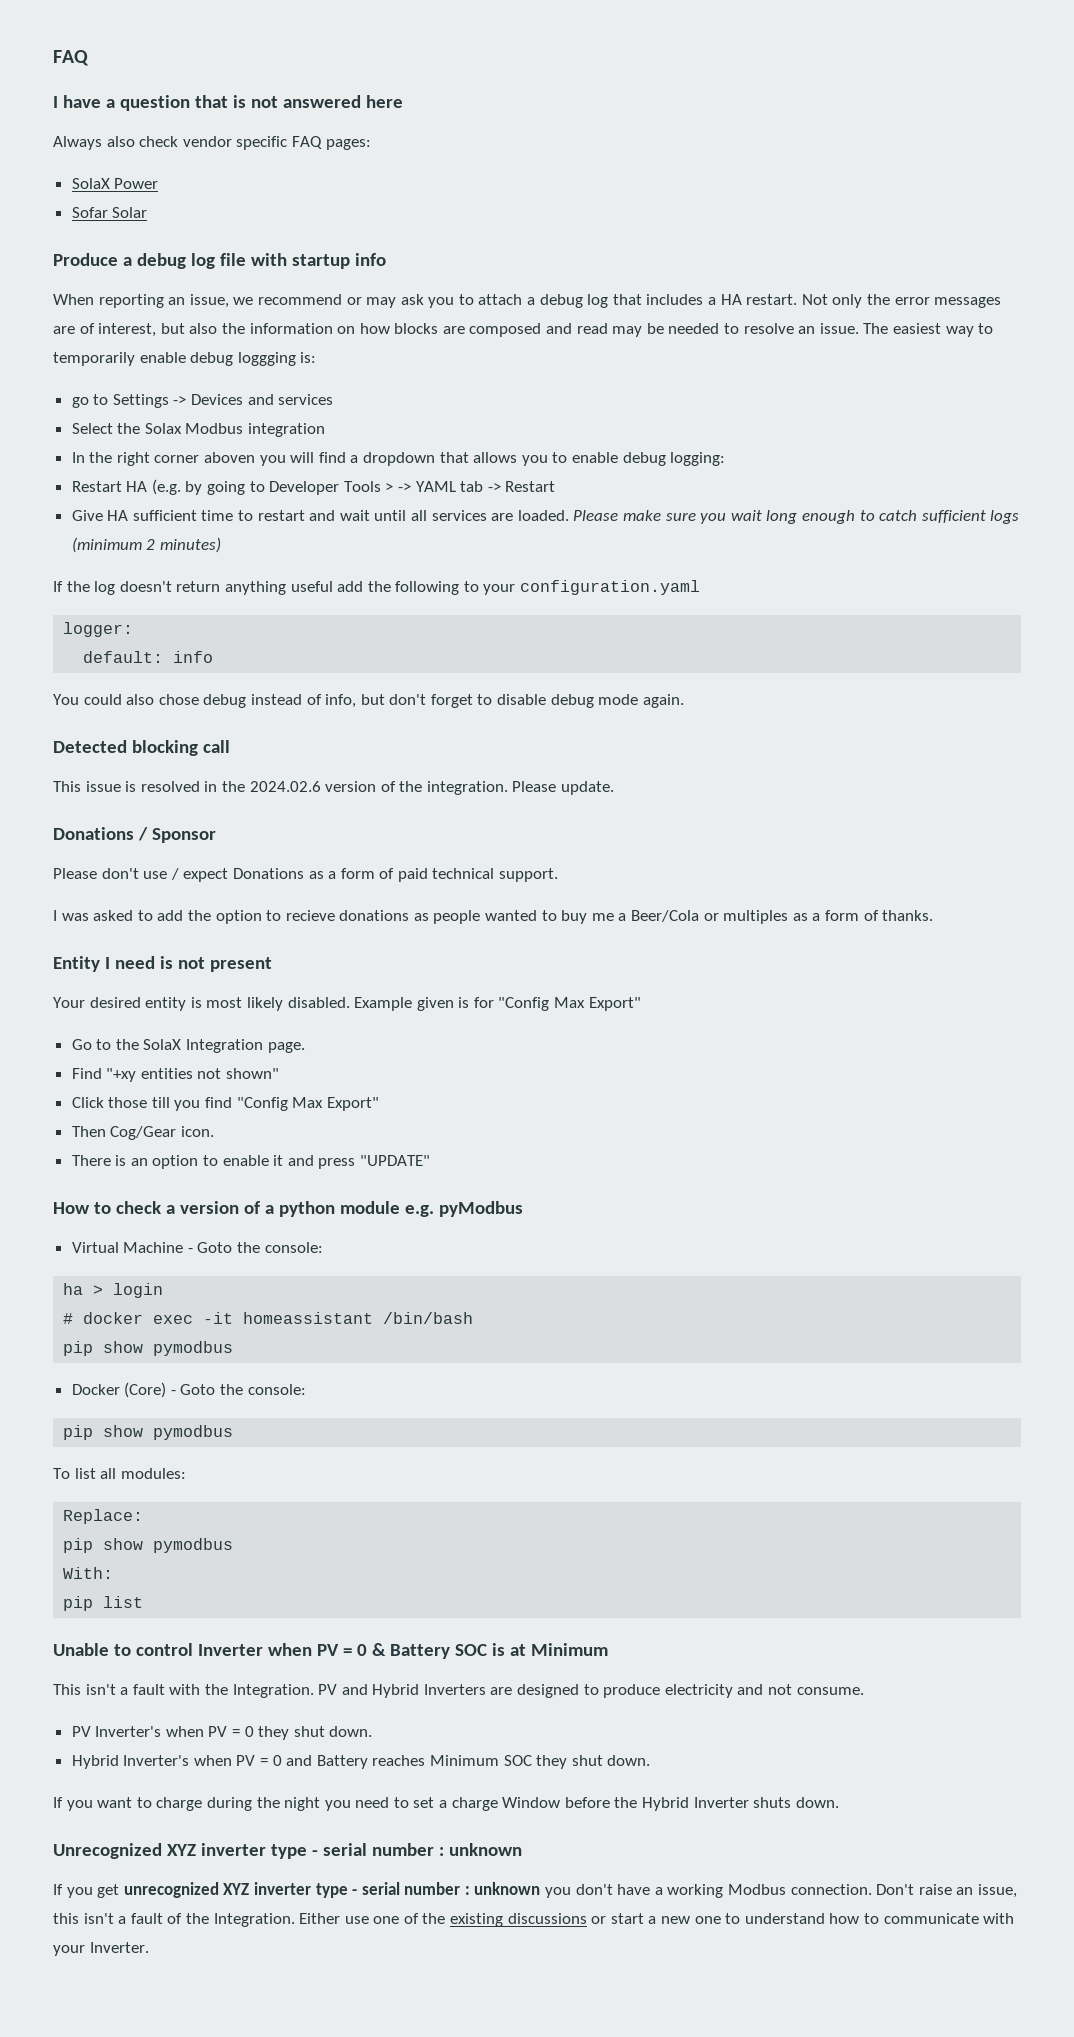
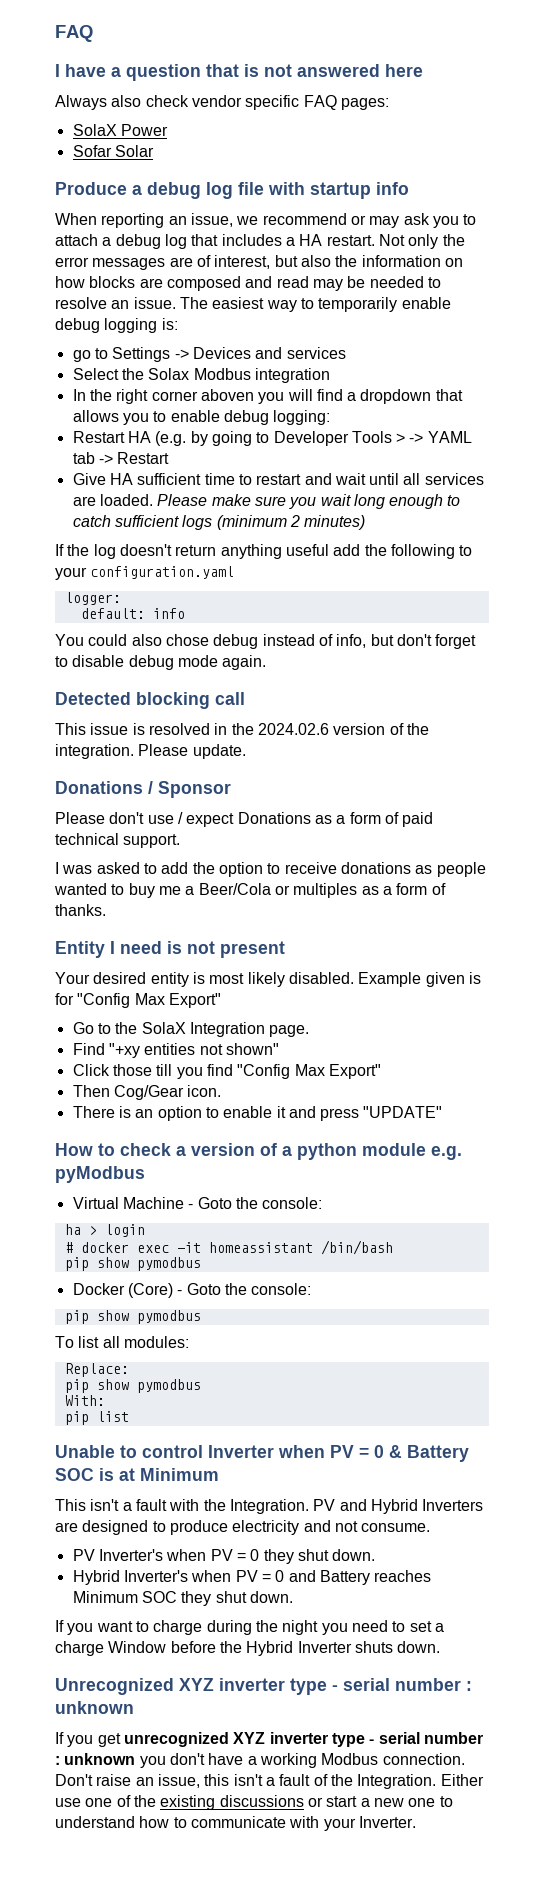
[237,352,296,366] loggging -> [104,318,158,333] logging
[285,910,335,921] recieve -> [284,862,337,874] receive

